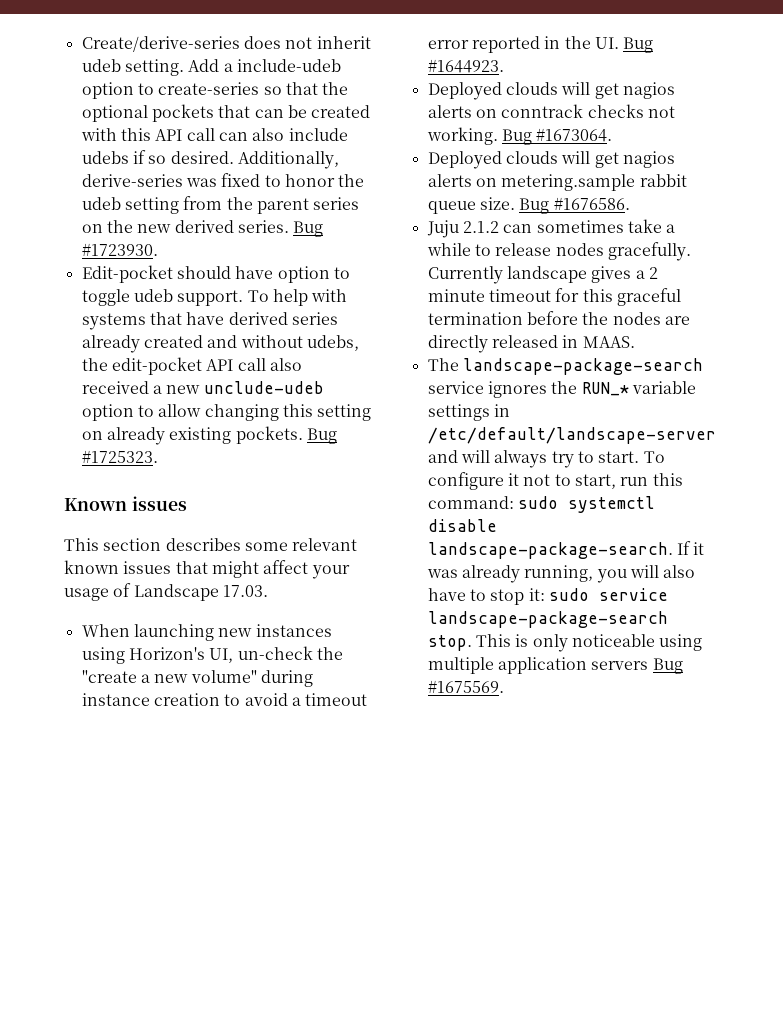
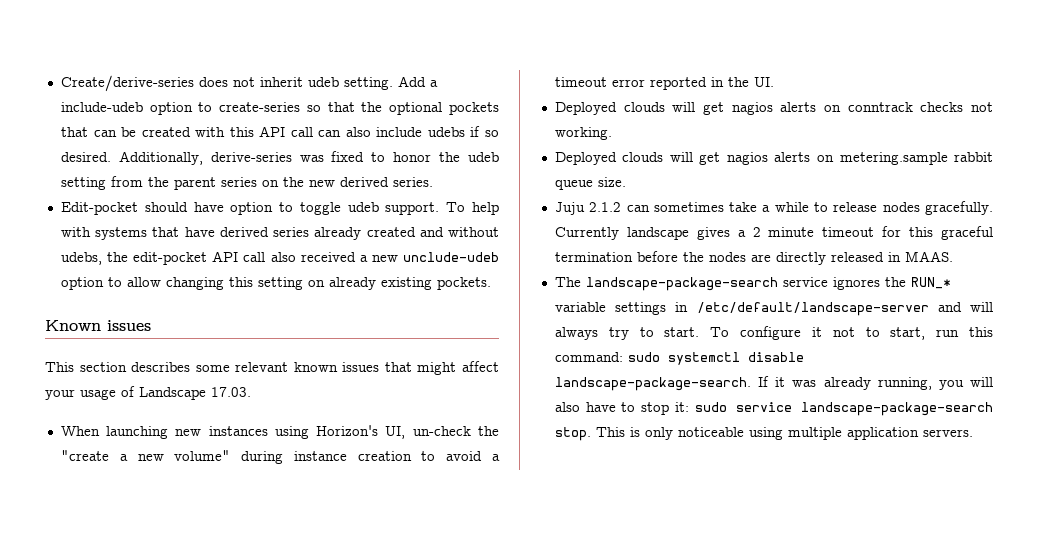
[293,221,324,237] [81,243,158,256] Bug #1723930. -> (433, 182) none
[306,428,337,444] [81,450,158,463] Bug #1725323. -> (491, 283) none
[623,37,654,53] [427,59,504,73] Bug #1644923. -> (774, 82) none
[501,128,613,145] Bug #1673064. -> (612, 133) none
[519,197,630,214] Bug #1676586. -> (626, 182) none
[591,658,683,674] [427,680,504,693] servers Bug #1675569. -> [922,429,973,437] servers.

